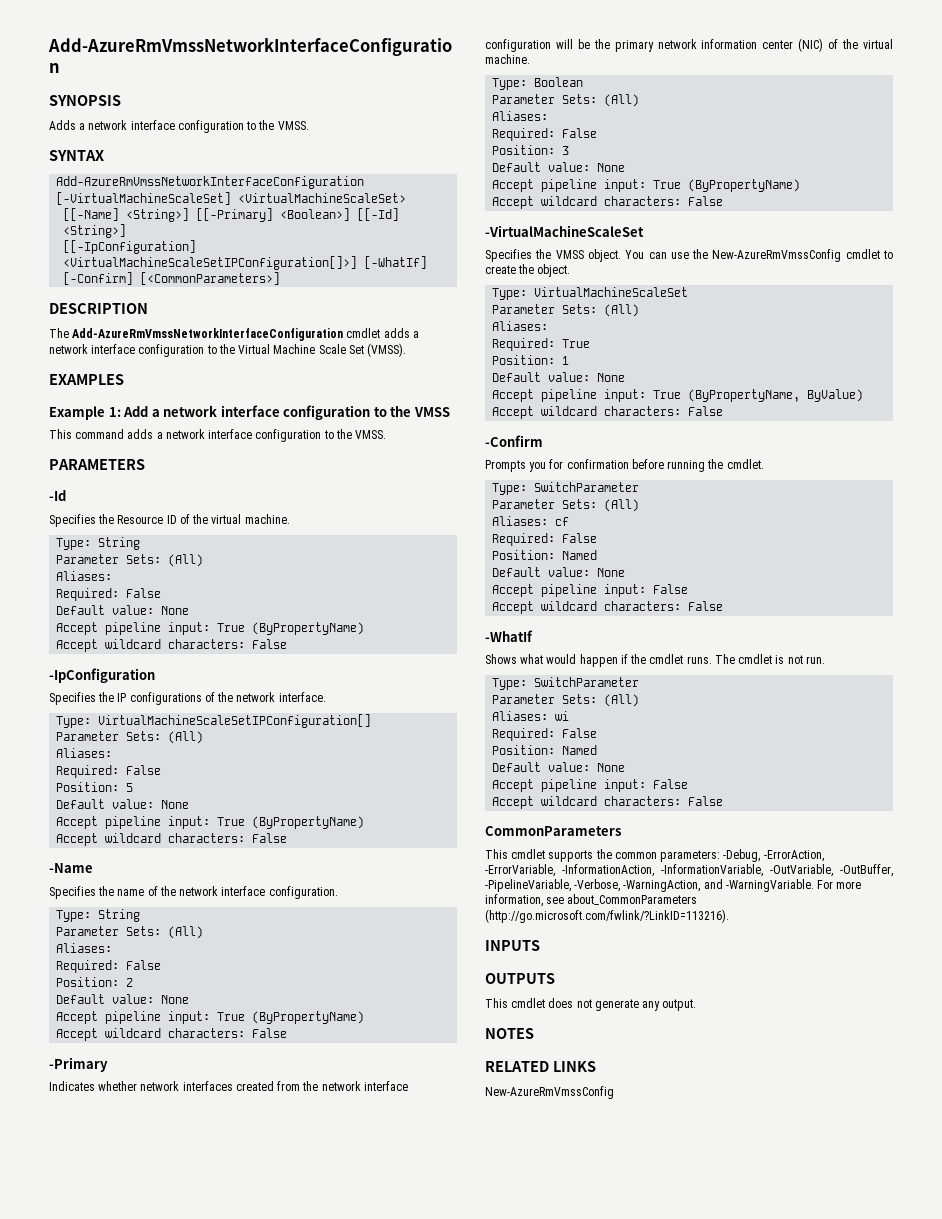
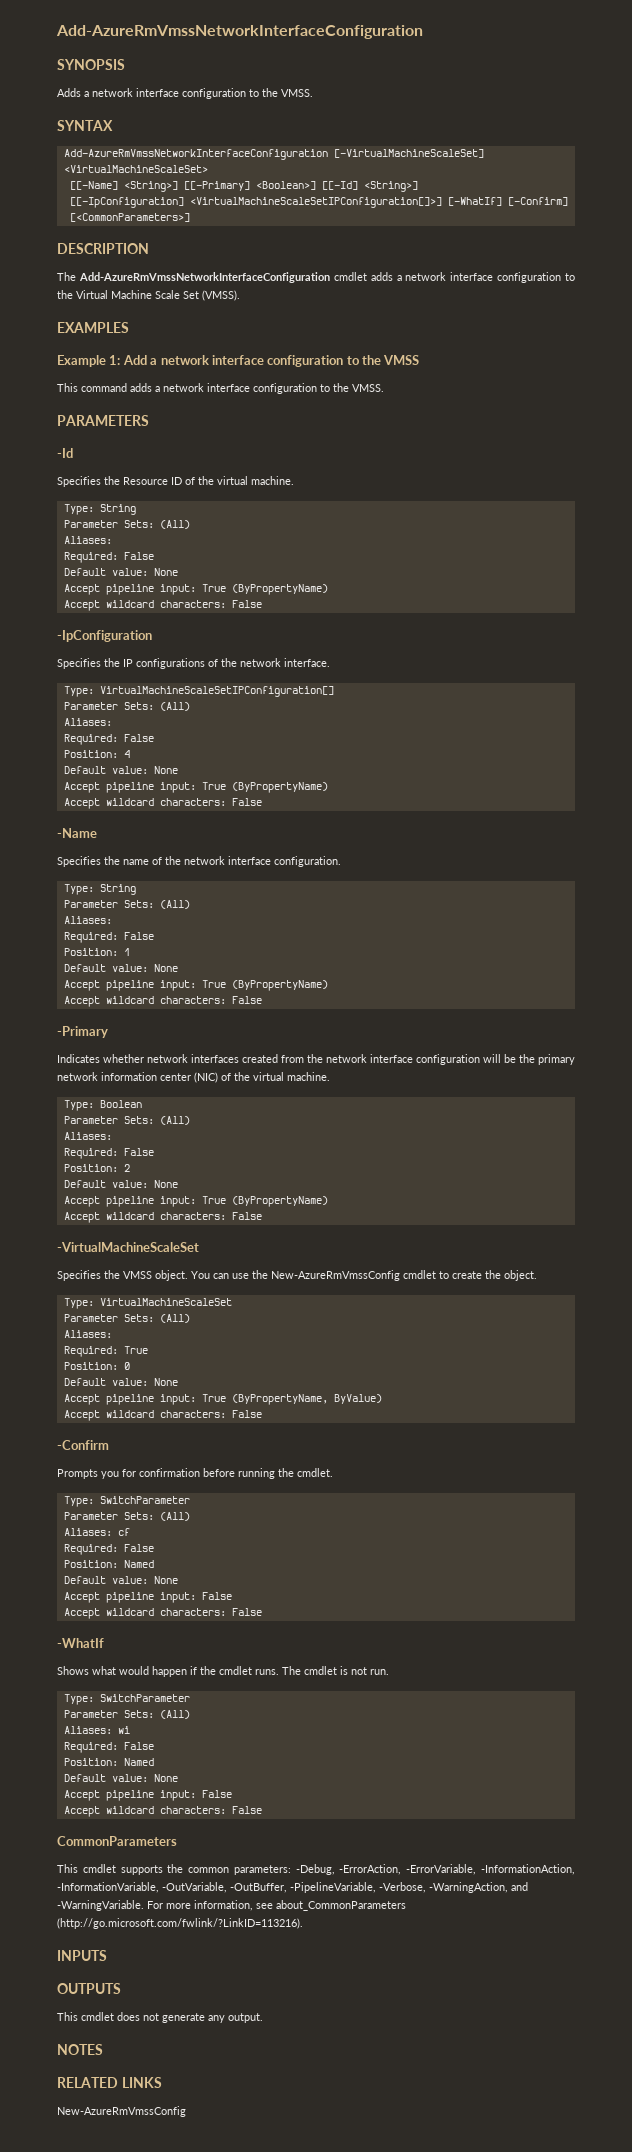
[126,783,134,792] 5 -> [123,750,130,758] 4
[126,978,134,987] 2 -> [123,948,130,956] 1
[562,146,570,155] 3 -> [123,1164,130,1172] 2
[562,356,570,365] 1 -> [123,1362,130,1370] 0

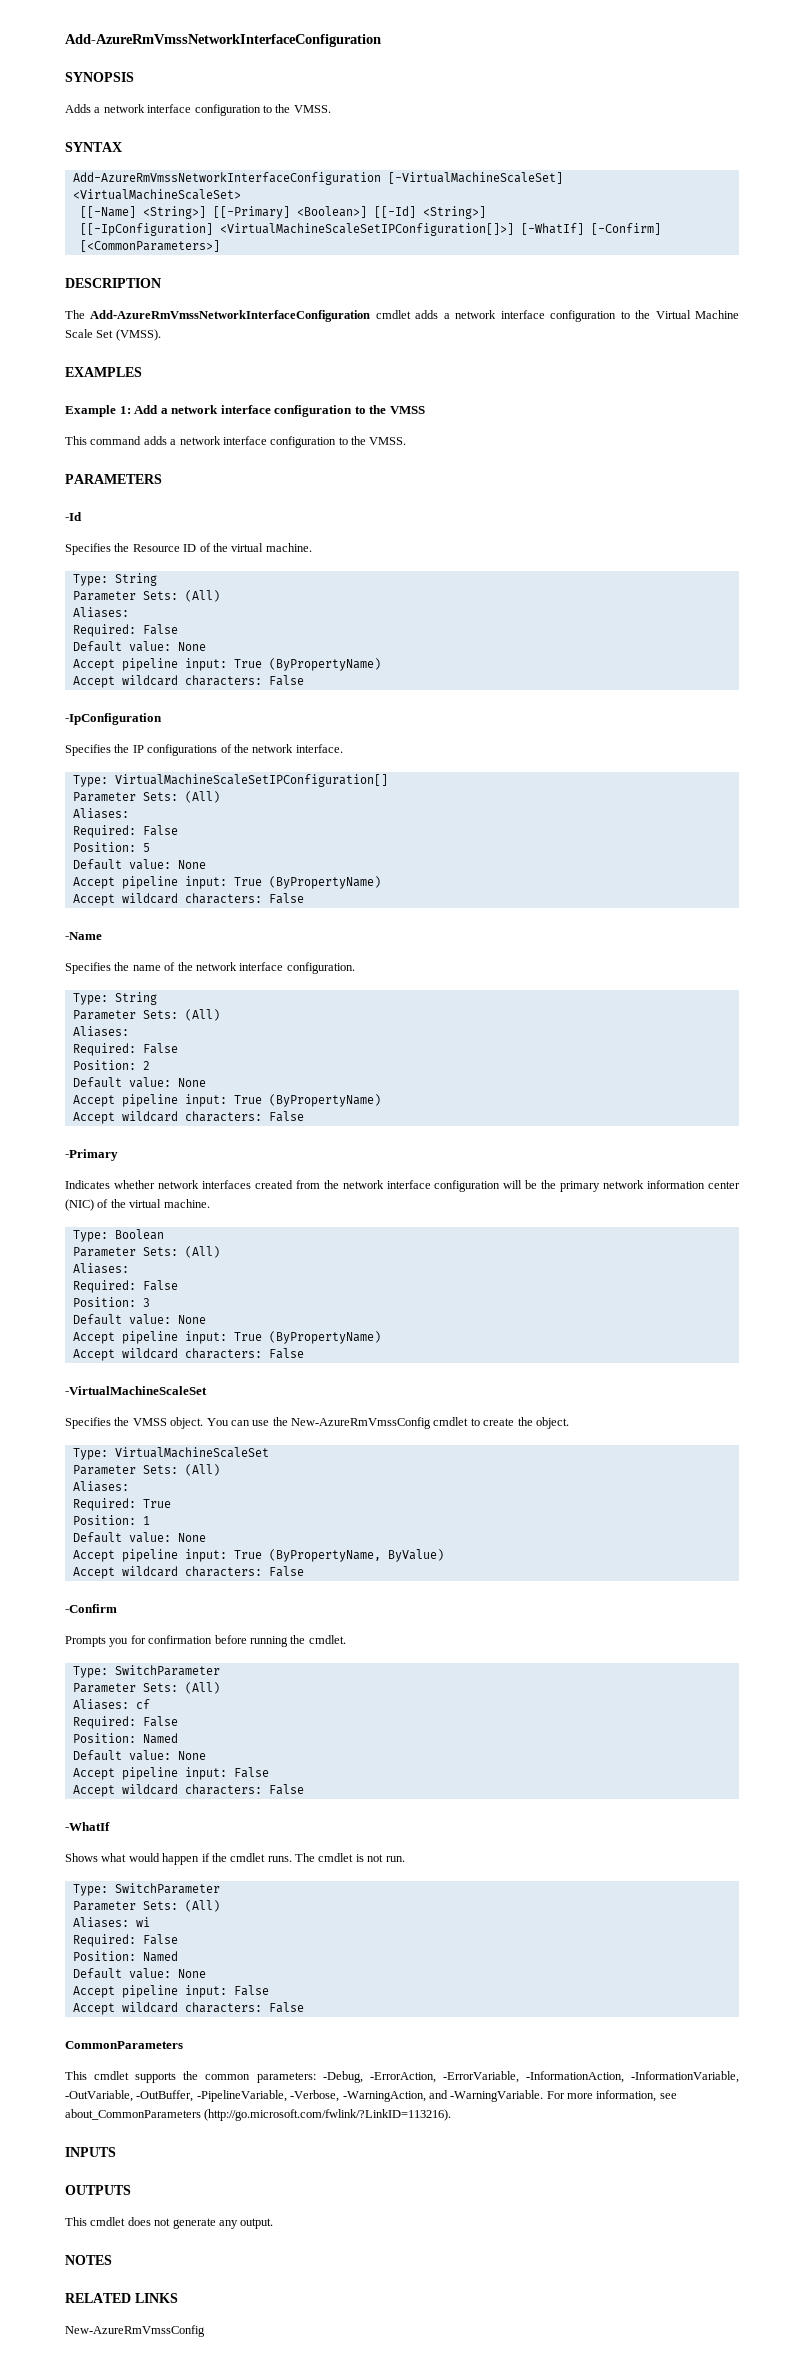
[123,750,130,758] 4 -> [142,843,150,852] 5
[123,948,130,956] 1 -> [142,1061,150,1070] 2
[123,1164,130,1172] 2 -> [142,1298,150,1307] 3
[123,1362,130,1370] 0 -> [142,1516,150,1525] 1

